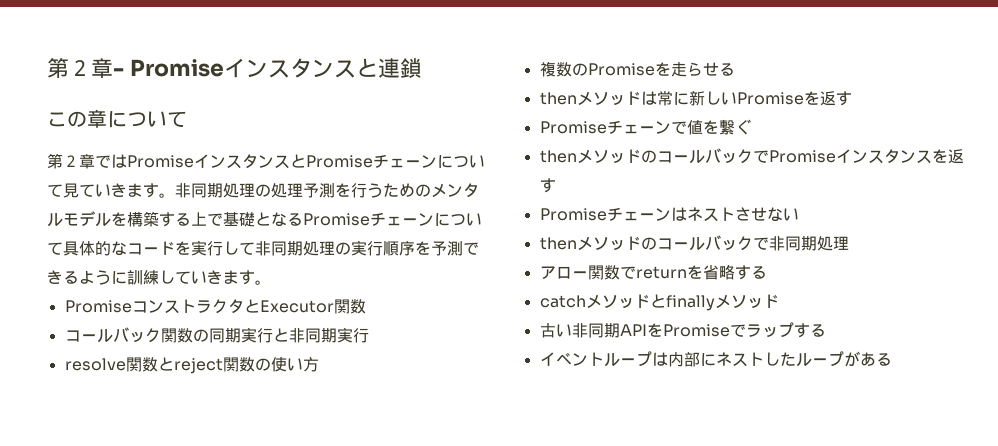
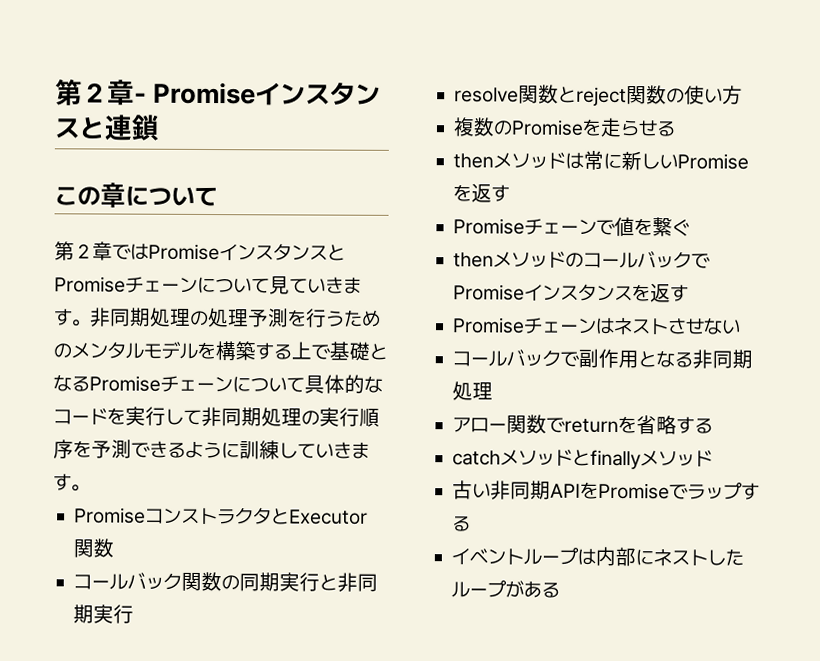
[539,235,769,251] thenメソッドのコールバックで -> [452,348,694,369] コールバックで副作用となる

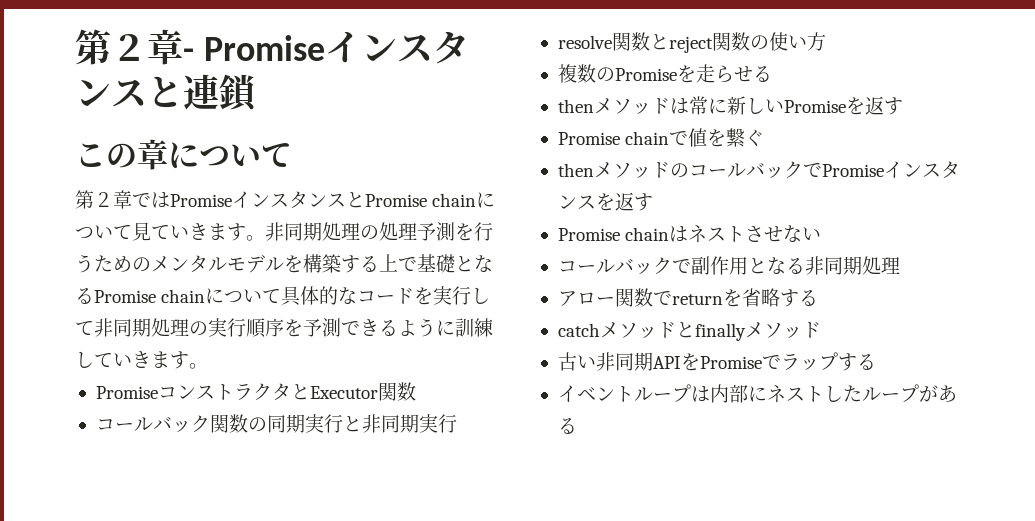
[125,276,198,293] チェーン -> [432,193,477,207] chain
[160,375,233,393] チェーン -> [161,289,206,303] chain
[524,218,598,235] チェーン -> [625,131,670,145] chain
[523,317,598,334] チェーン -> [625,227,670,241] chain

